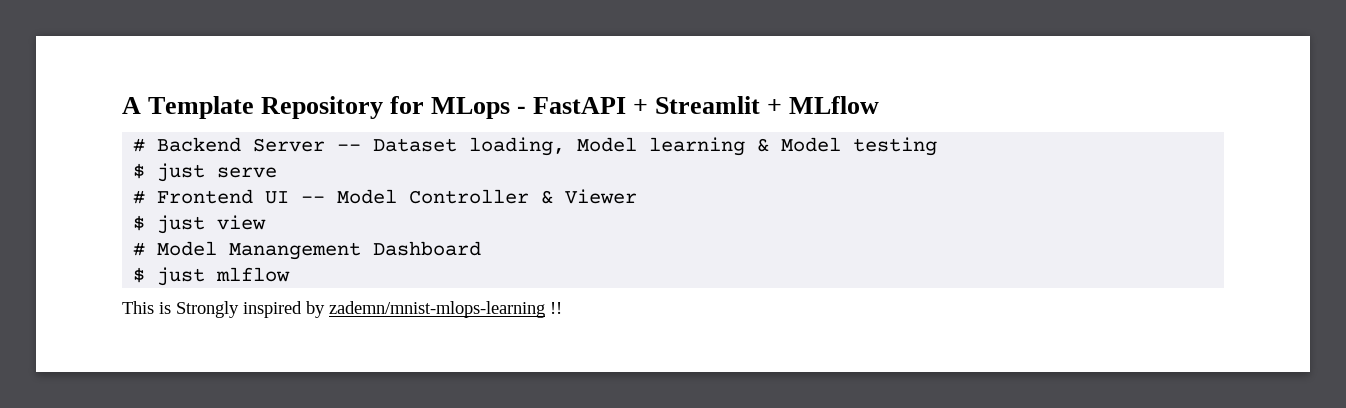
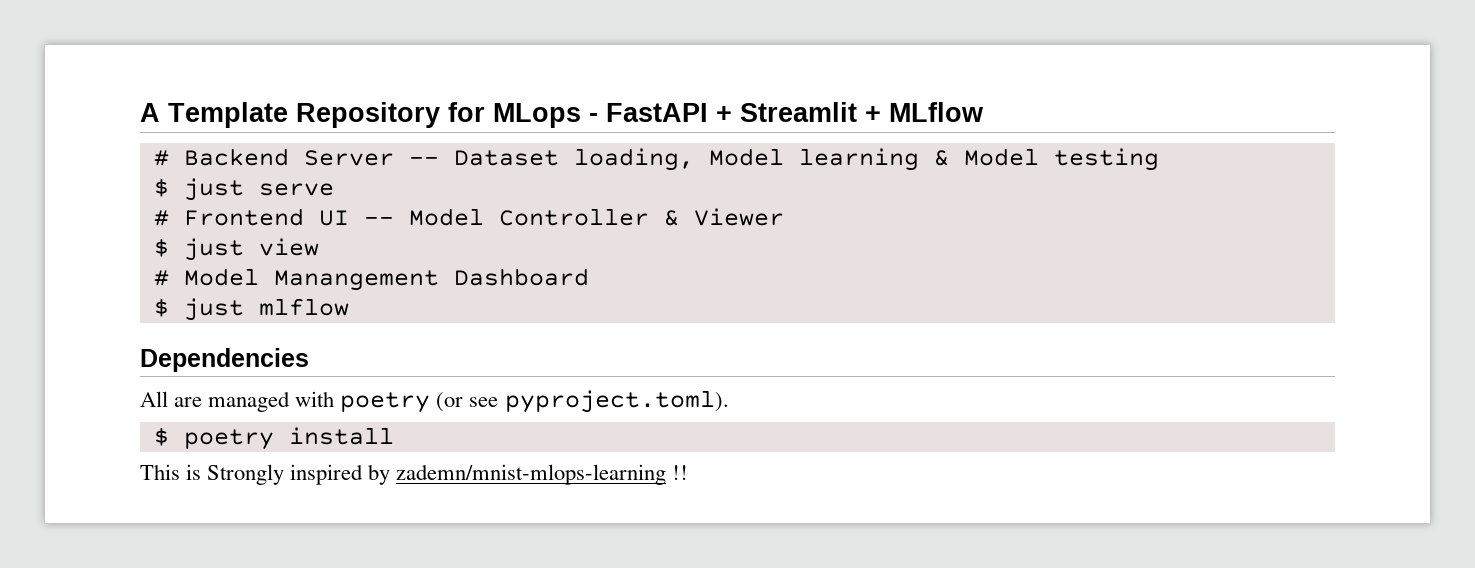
(291, 274) none -> [140,348,309,372] [140,390,729,413] [153,427,394,450] // Dependencies // All are managed with poetry (or see pyproject.toml). // $ poetry install

